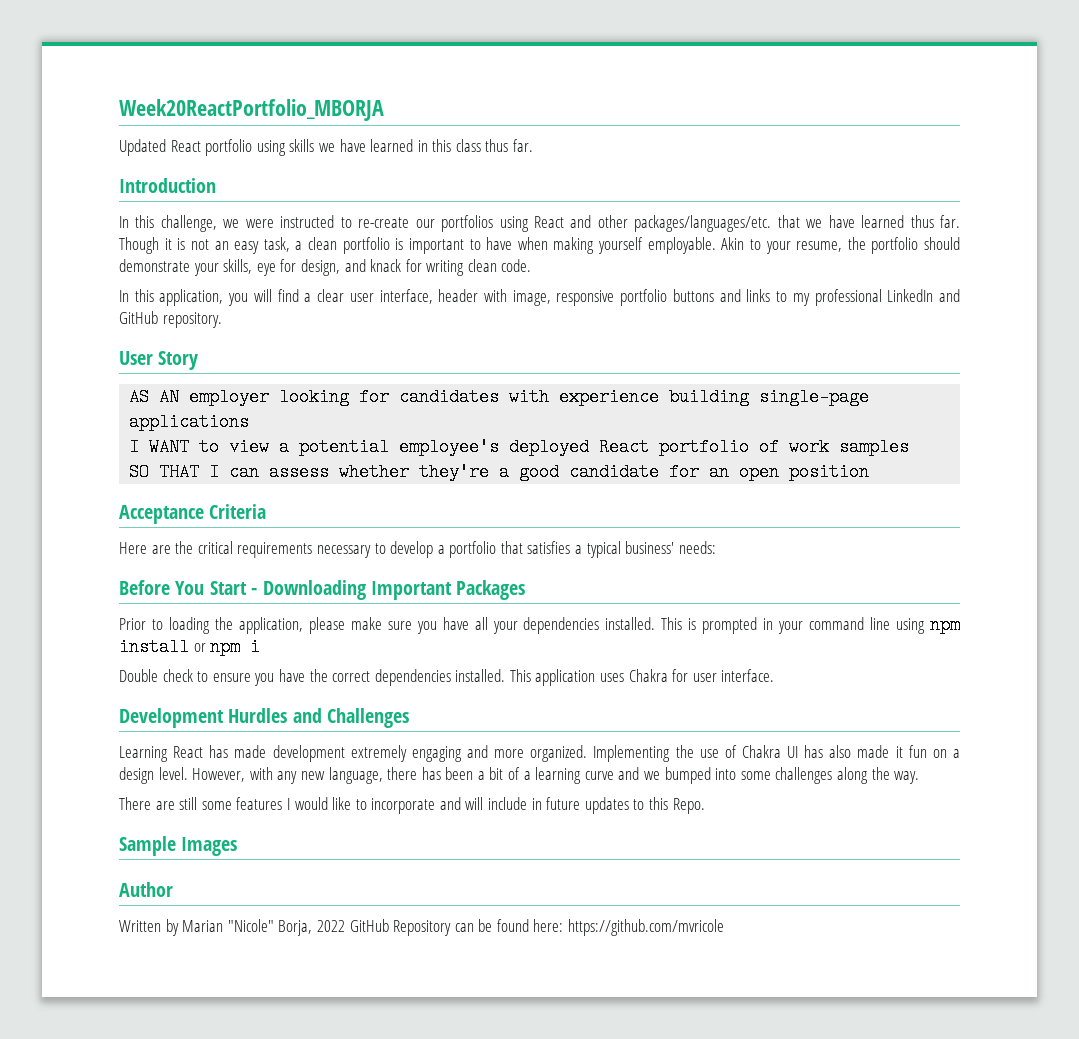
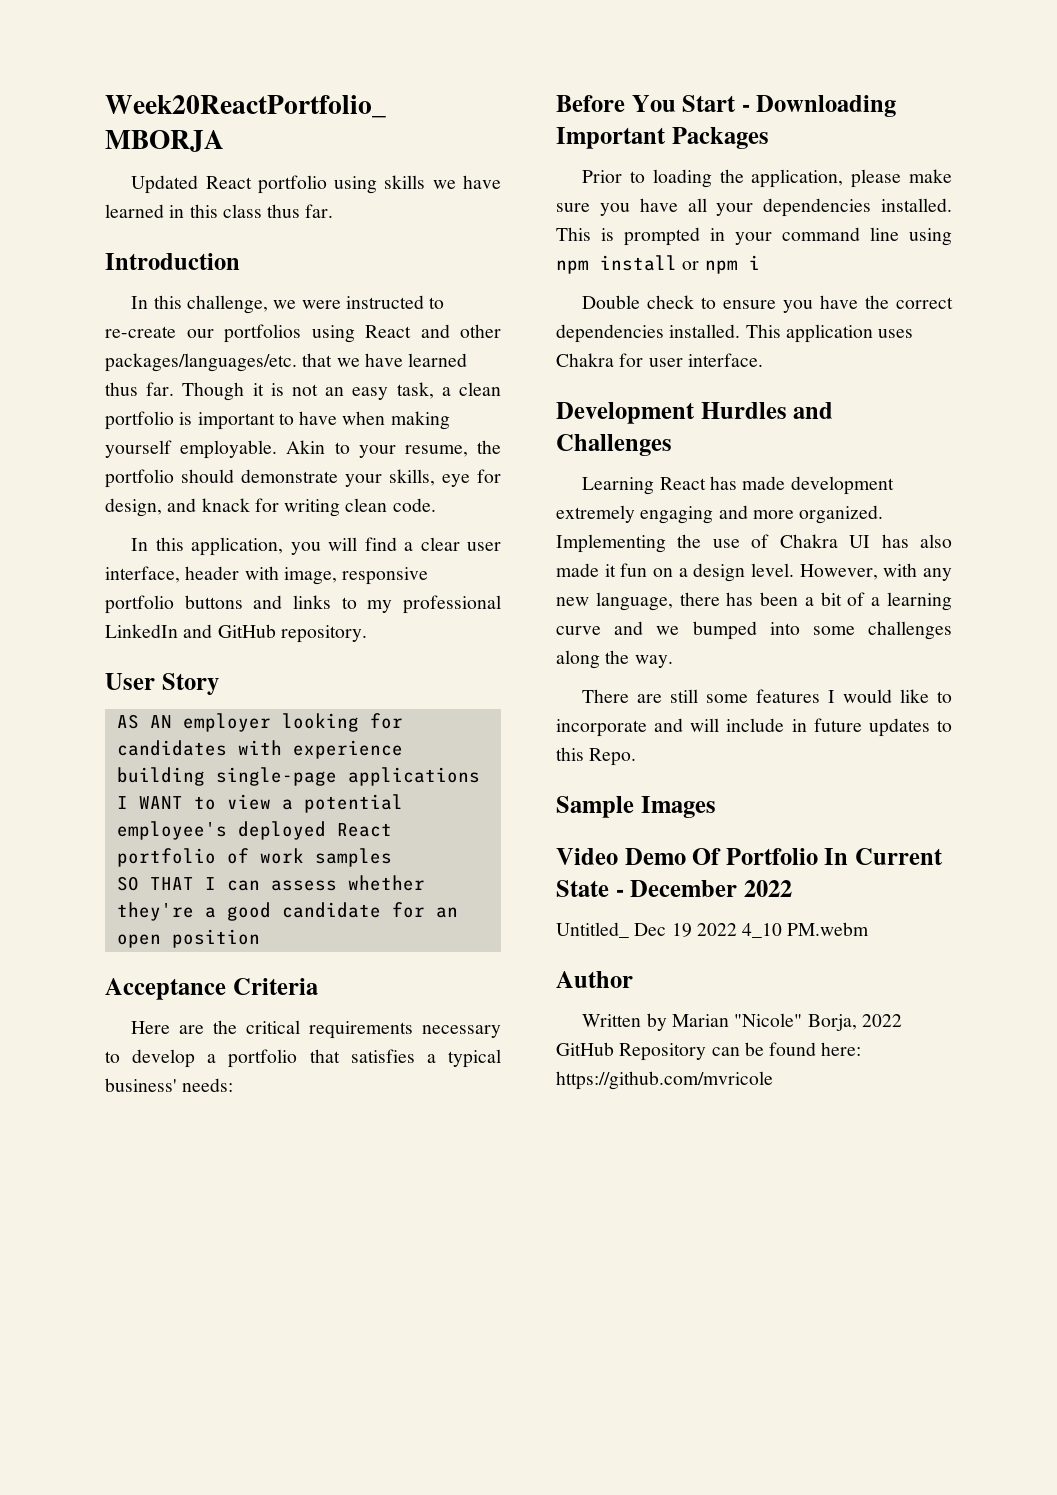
(238, 846) none -> [556,848,944,865] [556,880,792,897] [556,922,870,938] // Video Demo Of Portfolio In Current State - December 2022 // Untitled_ Dec 19 2022 4_10 PM.webm

